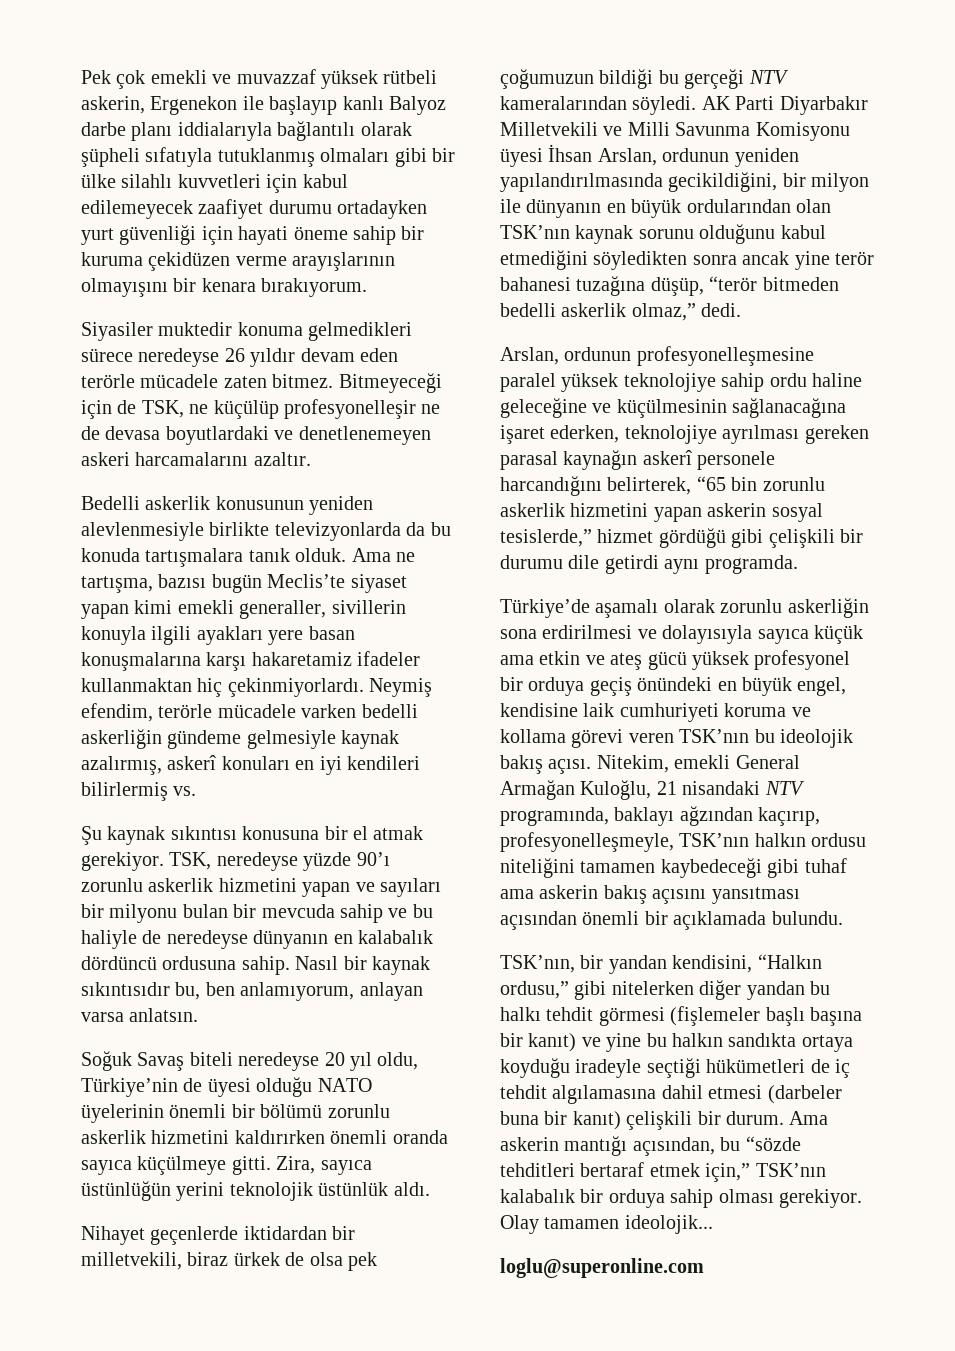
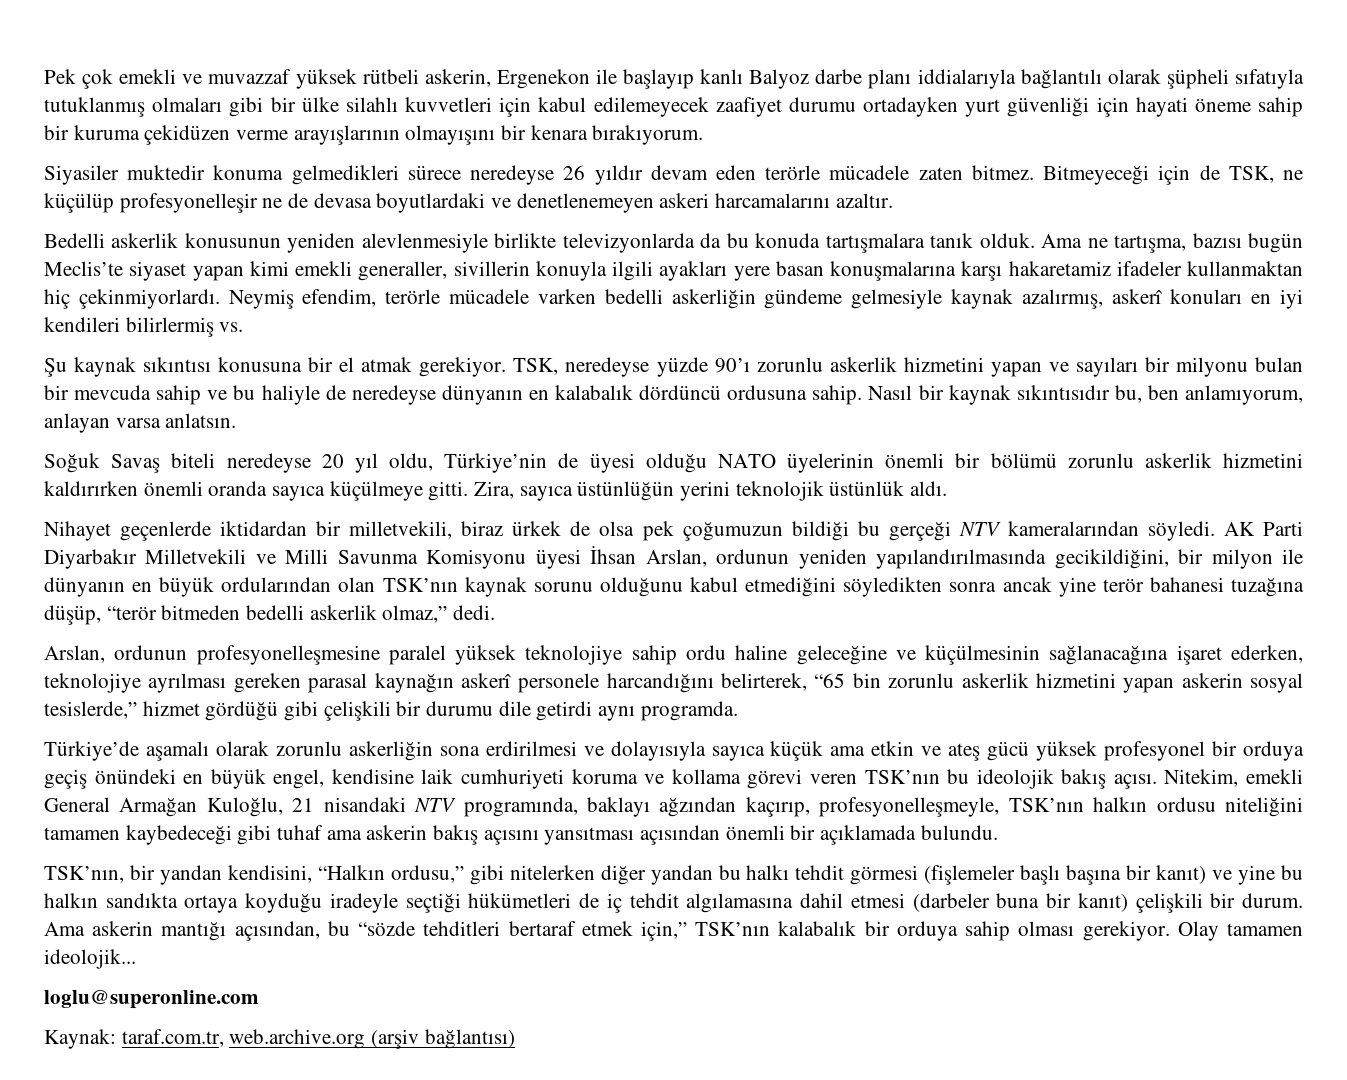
(704, 1268) none -> [44,1029,515,1049] // Kaynak: taraf.com.tr, web.archive.org (arşiv bağlantısı)

